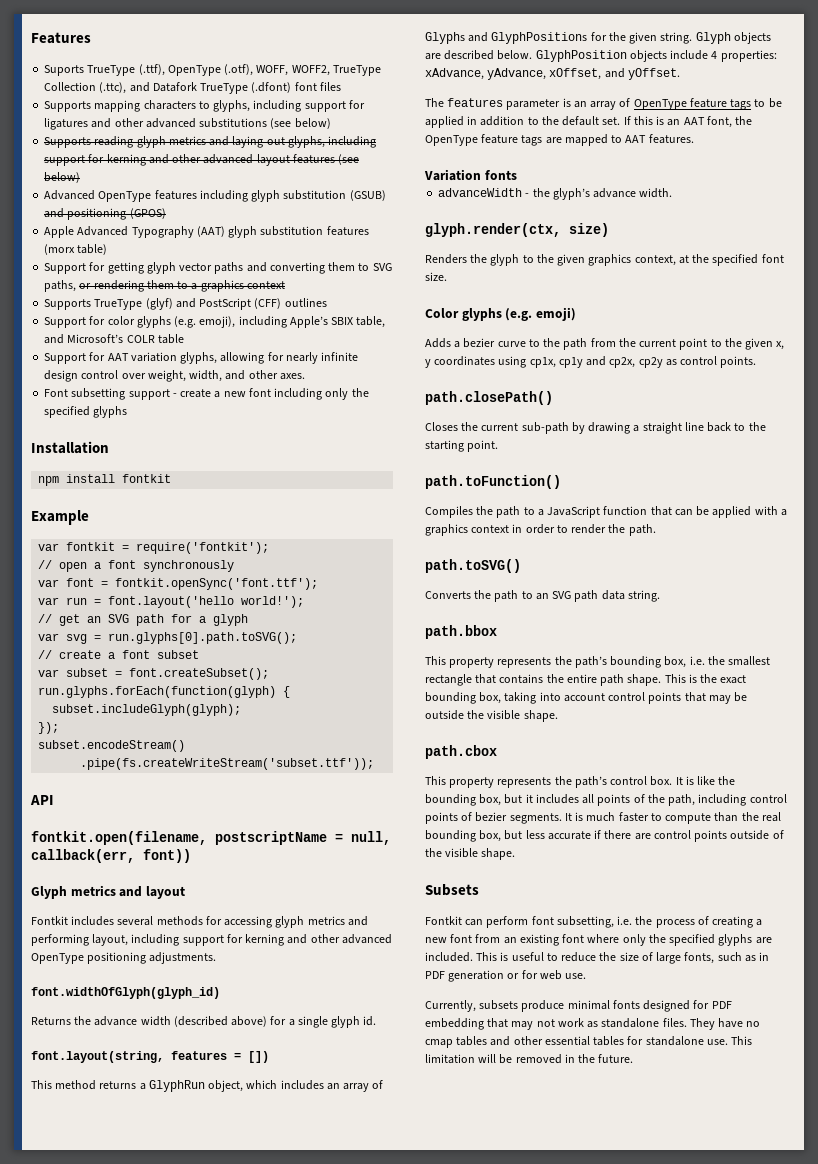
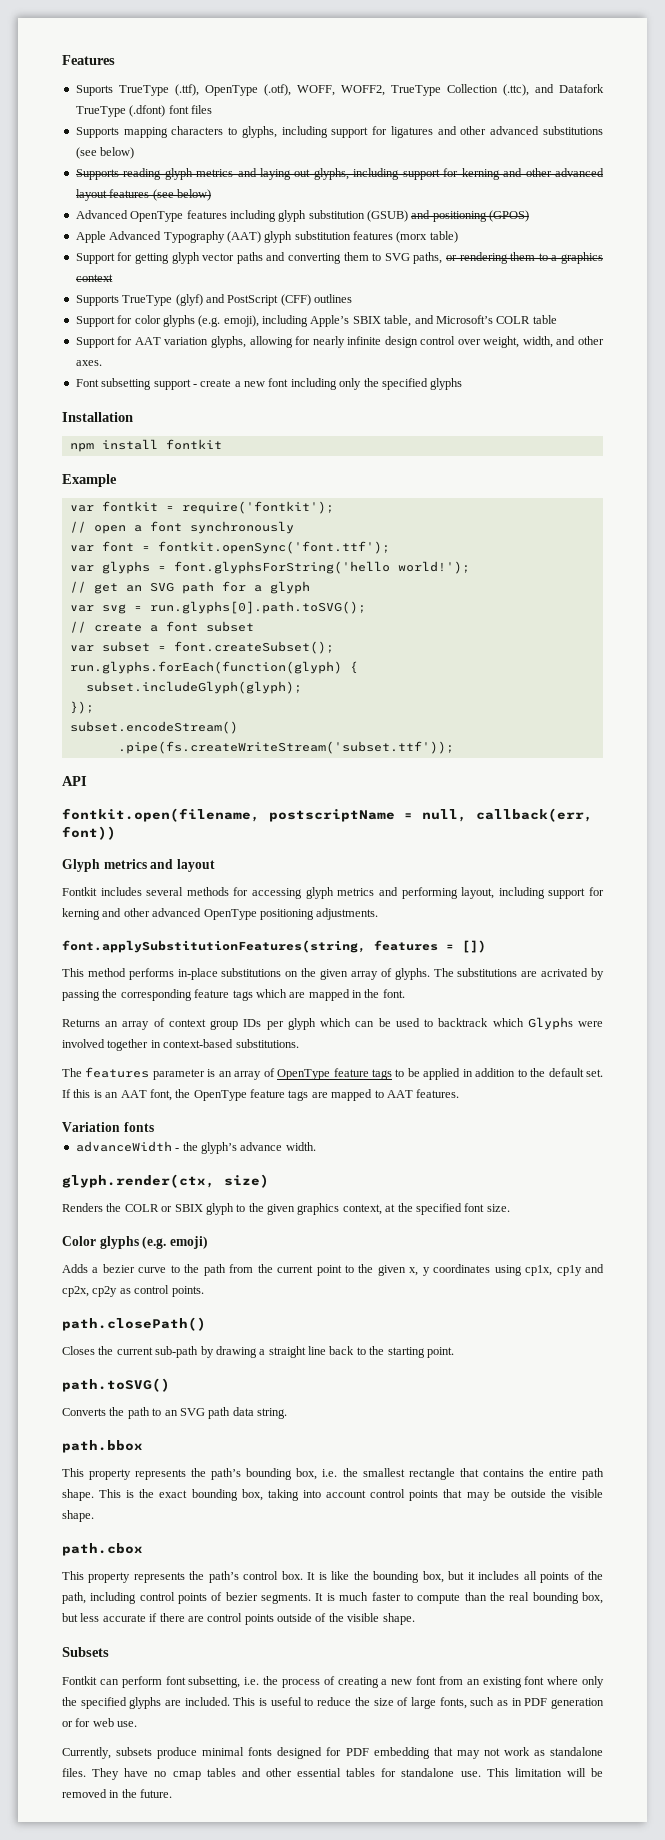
[66,596,235,608] run = font.layout('hello -> [101,561,390,574] glyphs = font.glyphsForString('hello
[31,987,220,999] [31,1016,377,1028] [31,1051,164,1063] font.widthOfGlyph(glyph_id) // Returns the advance width (described above) for a single glyph id. // font.layout(string, -> [62,940,366,953] font.applySubstitutionFeatures(string,
[99,1080,384,1092] [425,32,771,44] [425,50,777,62] [425,68,680,80] returns a GlyphRun object, which includes an array of Glyphs and GlyphPositions for the given string. Glyph objects are described below. GlyphPosition objects include 4 properties: xAdvance, yAdvance, xOffset, and yOffset. -> [128,968,605,980] [62,989,405,1001] [62,1017,604,1030] [62,1039,299,1051] performs in-place substitutions on the given array of glyphs. The substitutions are acrivated by passing the corresponding feature tags which are mapped in the font. // Returns an array of context group IDs per glyph which can be used to backtrack which Glyphs were involved together in context-based substitutions.
(488, 258) none -> [124,1204,203,1212] COLR or SBIX
[425,475,561,489] [425,506,787,518] [425,524,656,536] // path.toFunction() // Compiles the path to a JavaScript function that can be applied with a graphics context in order to render the path. -> (454, 1352) none

